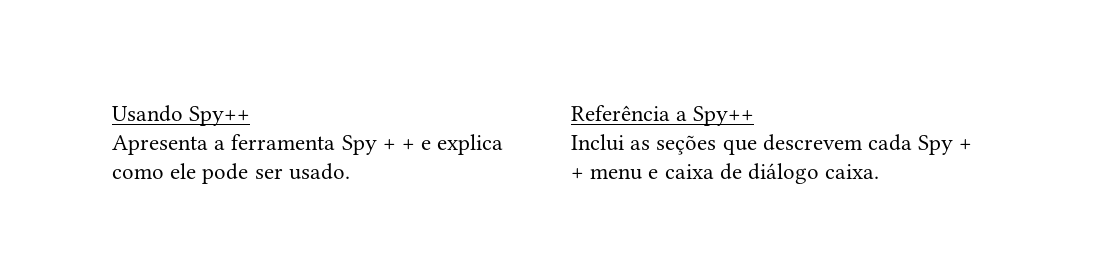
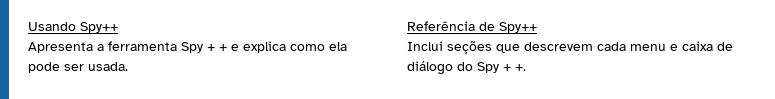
[170,163,197,179] ele -> [329,42,347,51] ela
[288,163,350,180] usado. -> [88,62,128,71] usada.
[676,111,688,121] a -> [479,22,495,31] de
[630,140,651,150] as -> (443, 46) none
[918,135,973,155] [571,168,584,179] Spy + + -> (626, 46) none
[825,164,880,179] caixa. -> [457,62,526,73] do Spy + +.

